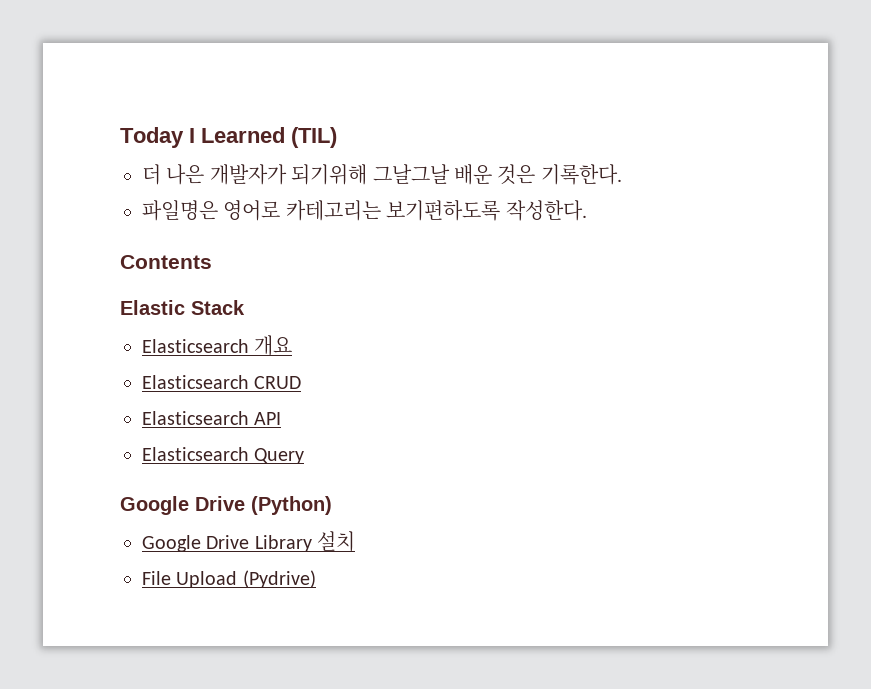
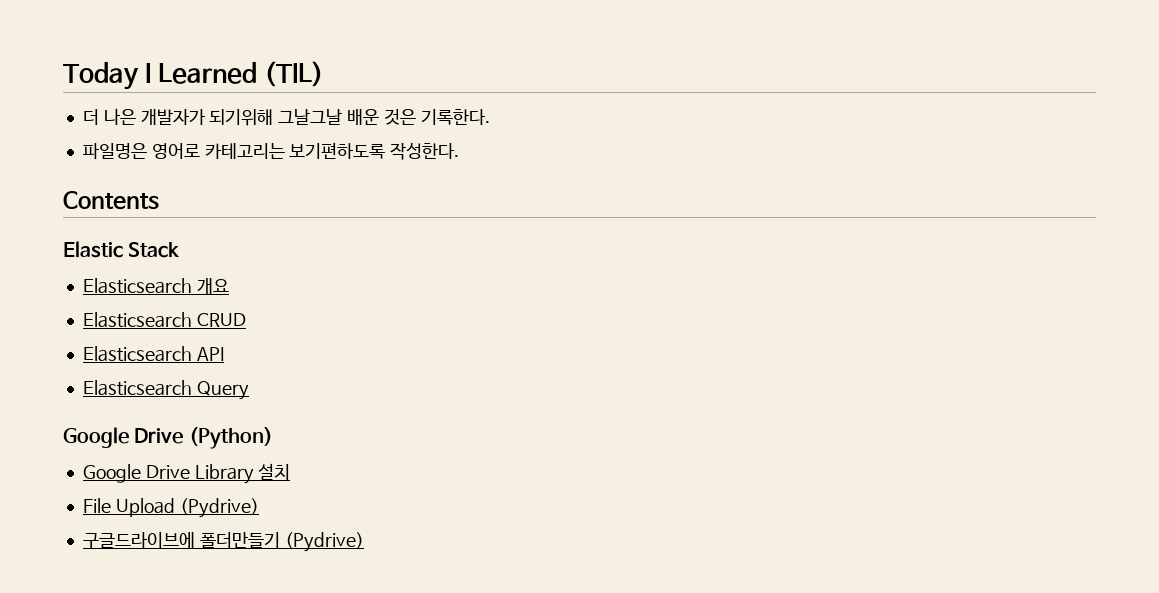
(316, 579) none -> [82,532,364,552] // 구글드라이브에 폴더만들기 (Pydrive)

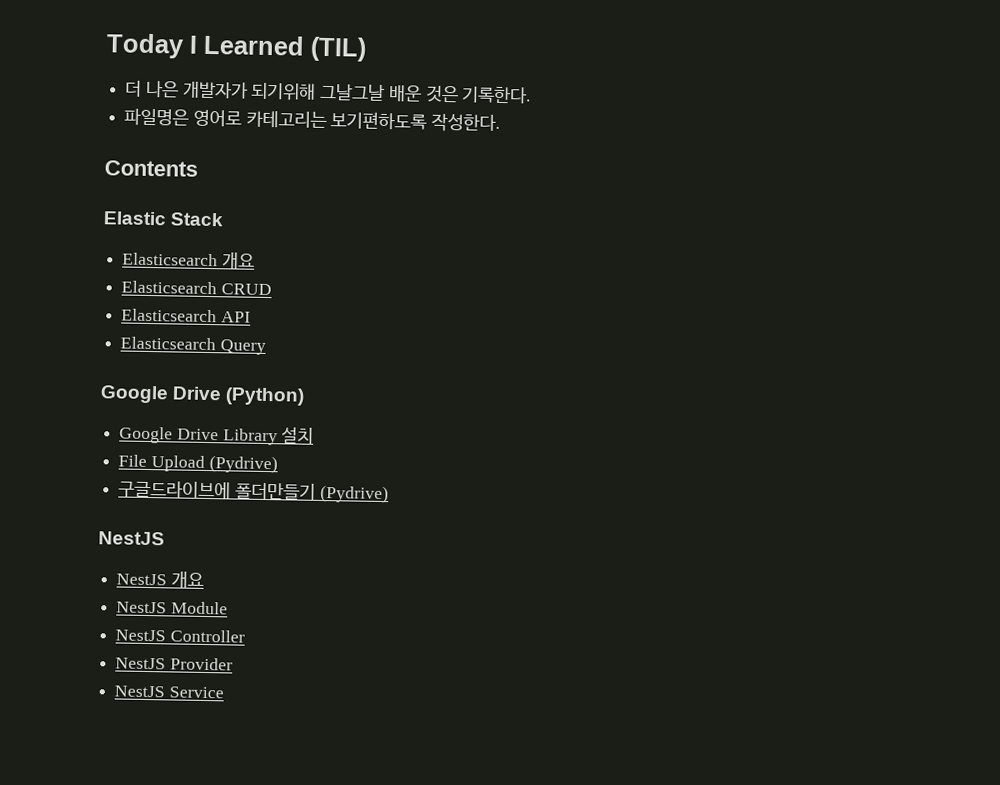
(364, 542) none -> [98,531,165,546] [116,571,204,588] [116,601,228,615] [115,629,245,643] [115,657,233,671] [114,685,224,699] // NestJS // NestJS 개요 // NestJS Module // NestJS Controller // NestJS Provider // NestJS Service

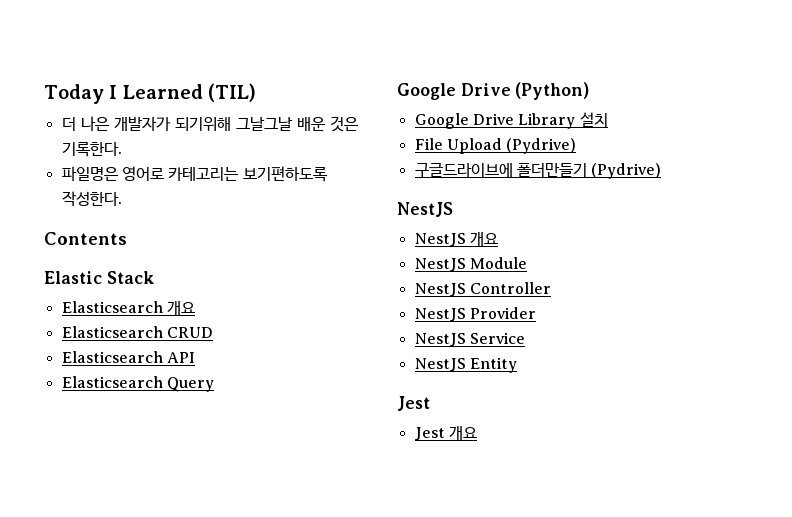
(224, 692) none -> [414,357,517,373] [397,396,430,411] [414,426,477,441] // NestJS Entity // Jest // Jest 개요

